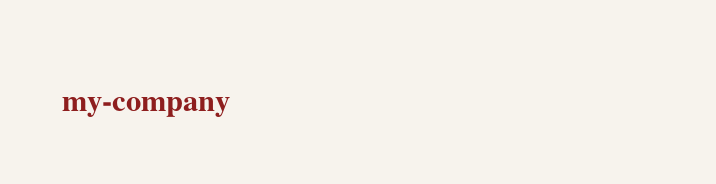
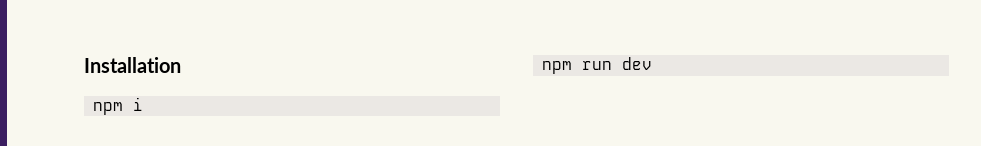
[62,97,230,117] my-company -> [84,57,181,73] [93,97,144,115] [542,57,653,74] Installation // npm i // npm run dev

